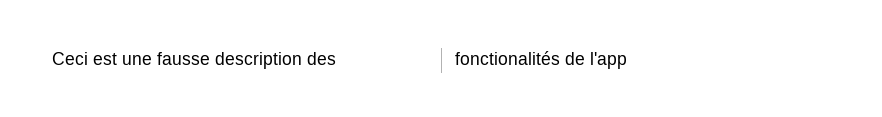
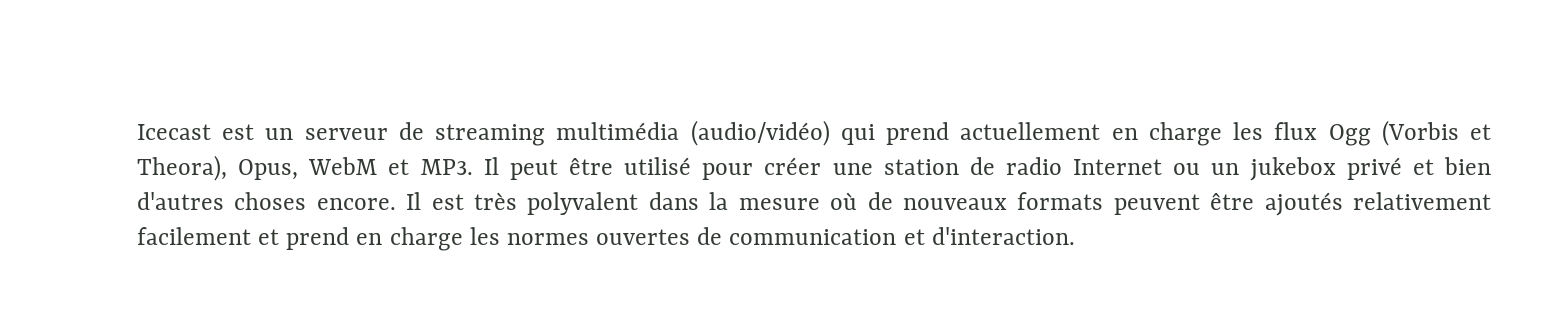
[52,51,627,69] Ceci est une fausse description des fonctionalités de l'app -> [137,120,1492,146] [137,155,1491,181] [137,192,1491,216] [137,227,1075,251] Icecast est un serveur de streaming multimédia (audio/vidéo) qui prend actuellement en charge les flux Ogg (Vorbis et Theora), Opus, WebM et MP3. Il peut être utilisé pour créer une station de radio Internet ou un jukebox privé et bien d'autres choses encore. Il est très polyvalent dans la mesure où de nouveaux formats peuvent être ajoutés relativement facilement et prend en charge les normes ouvertes de communication et d'interaction.

